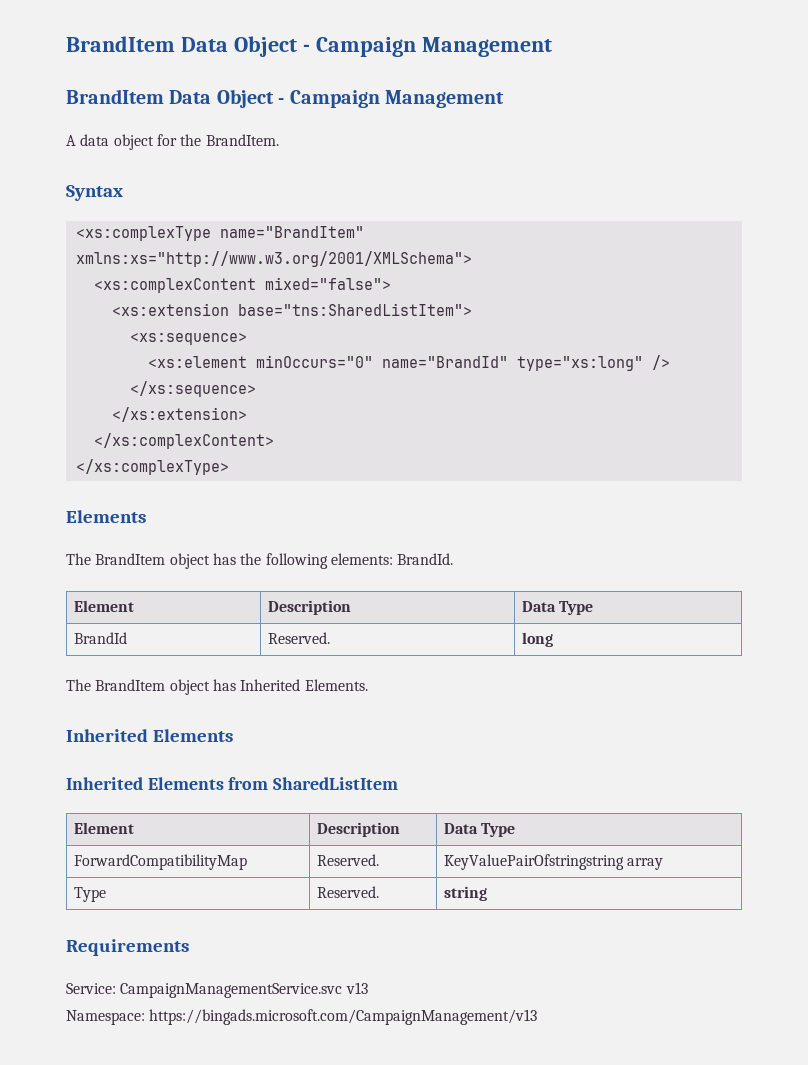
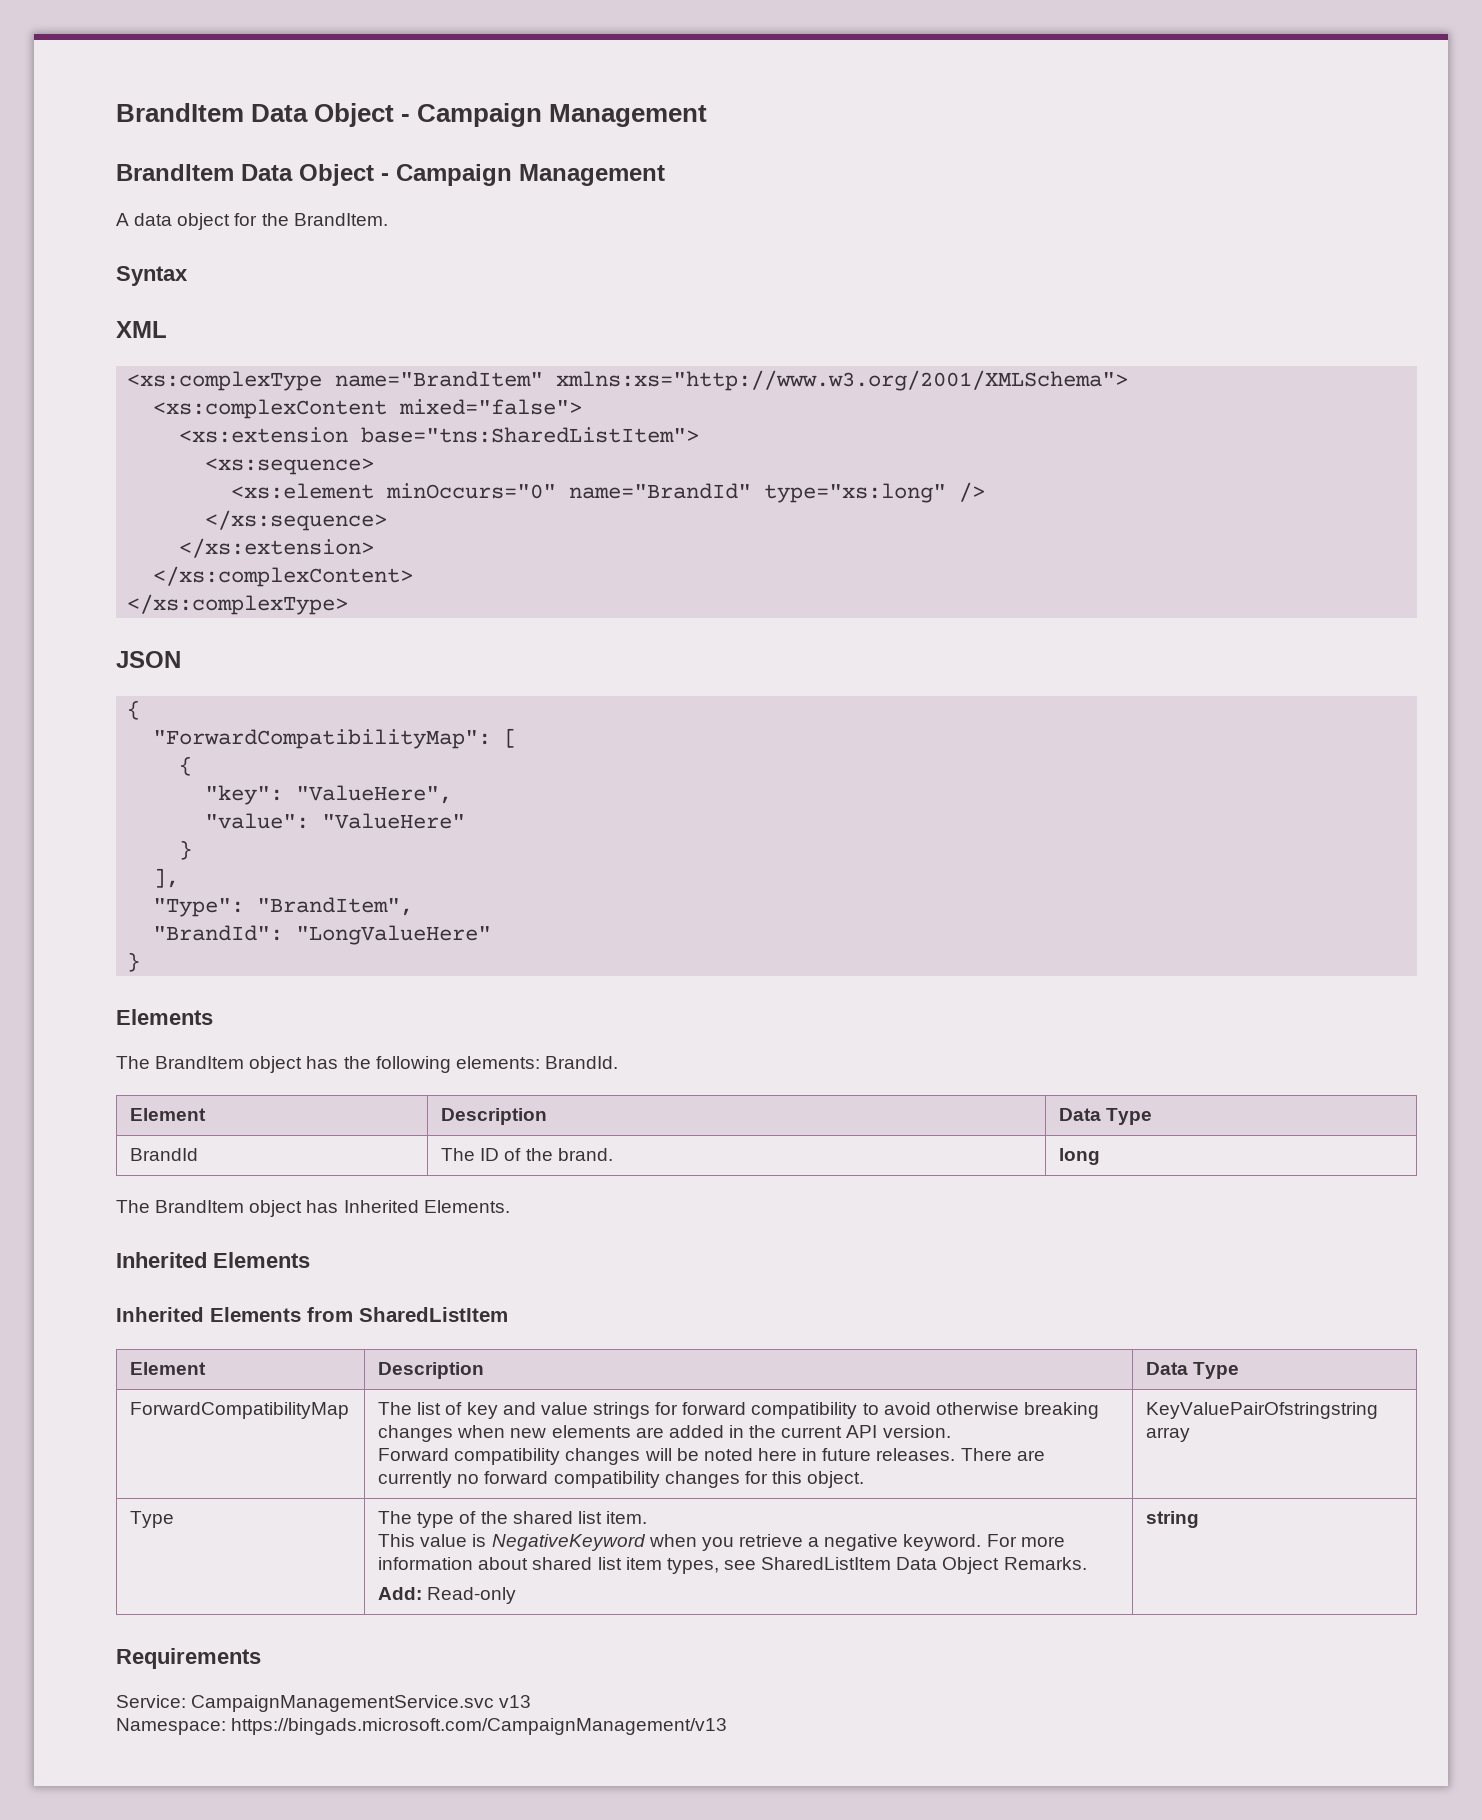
(123, 193) none -> [116,321,167,338] // XML
(229, 467) none -> [116,651,181,668] [127,700,141,720] [153,728,518,749] [179,756,193,776] [205,785,453,805] [205,813,466,829] [179,840,193,860] [153,868,180,888] [153,897,414,917] [153,925,492,945] [127,952,141,972] // JSON // { // "ForwardCompatibilityMap": [ // { // "key": "ValueHere", // "value": "ValueHere" // } // ], // "Type": "BrandItem", // "BrandId": "LongValueHere" // }
[267,632,330,644] Reserved. -> [441,1148,613,1161] The ID of the brand.
[316,854,379,866] [443,854,663,870] [73,887,106,902] [316,886,379,898] Reserved. | KeyValuePairOfstringstring array // Type | Reserved. -> [378,1402,1099,1419] [378,1425,951,1442] [378,1448,1045,1465] [378,1471,865,1488] [1146,1402,1379,1419] [1146,1427,1191,1442] [130,1511,175,1528] [378,1511,648,1528] [378,1534,1065,1551] [378,1557,1087,1574] [378,1587,517,1604] The list of key and value strings for forward compatibility to avoid otherwise breaking changes when new elements are added in the current API version. // Forward compatibility changes will be noted here in future releases. There are currently no forward compatibility changes for this object. | KeyValuePairOfstringstring array // Type | The type of the shared list item. // This value is NegativeKeyword when you retrieve a negative keyword. For more information about shared list item types, see SharedListItem Data Object Remarks. // Add: Read-only

